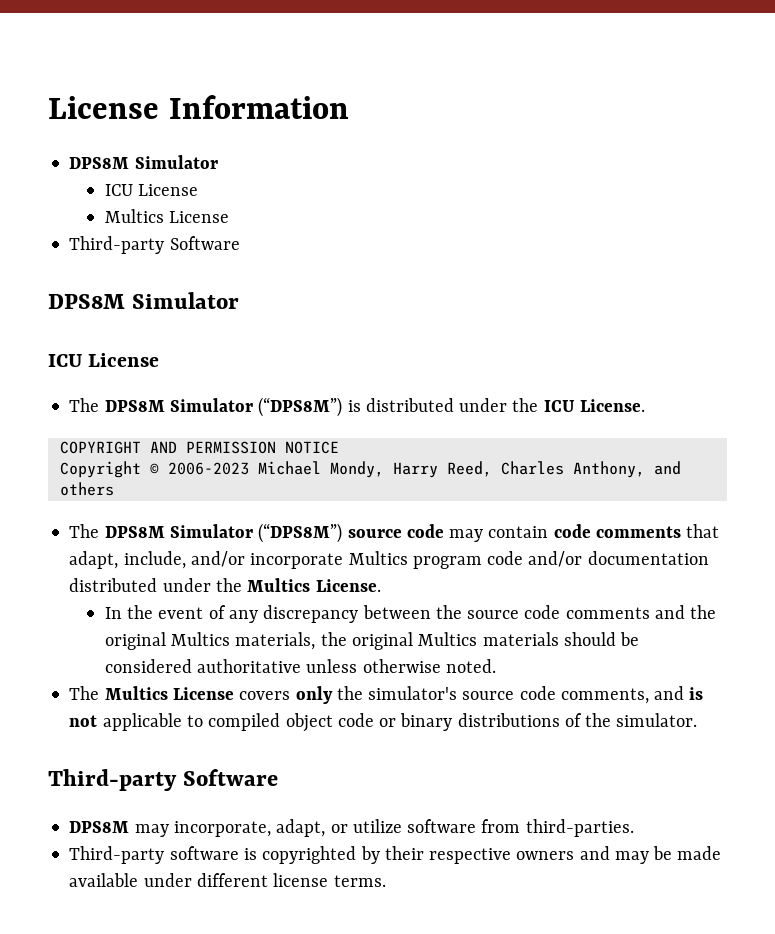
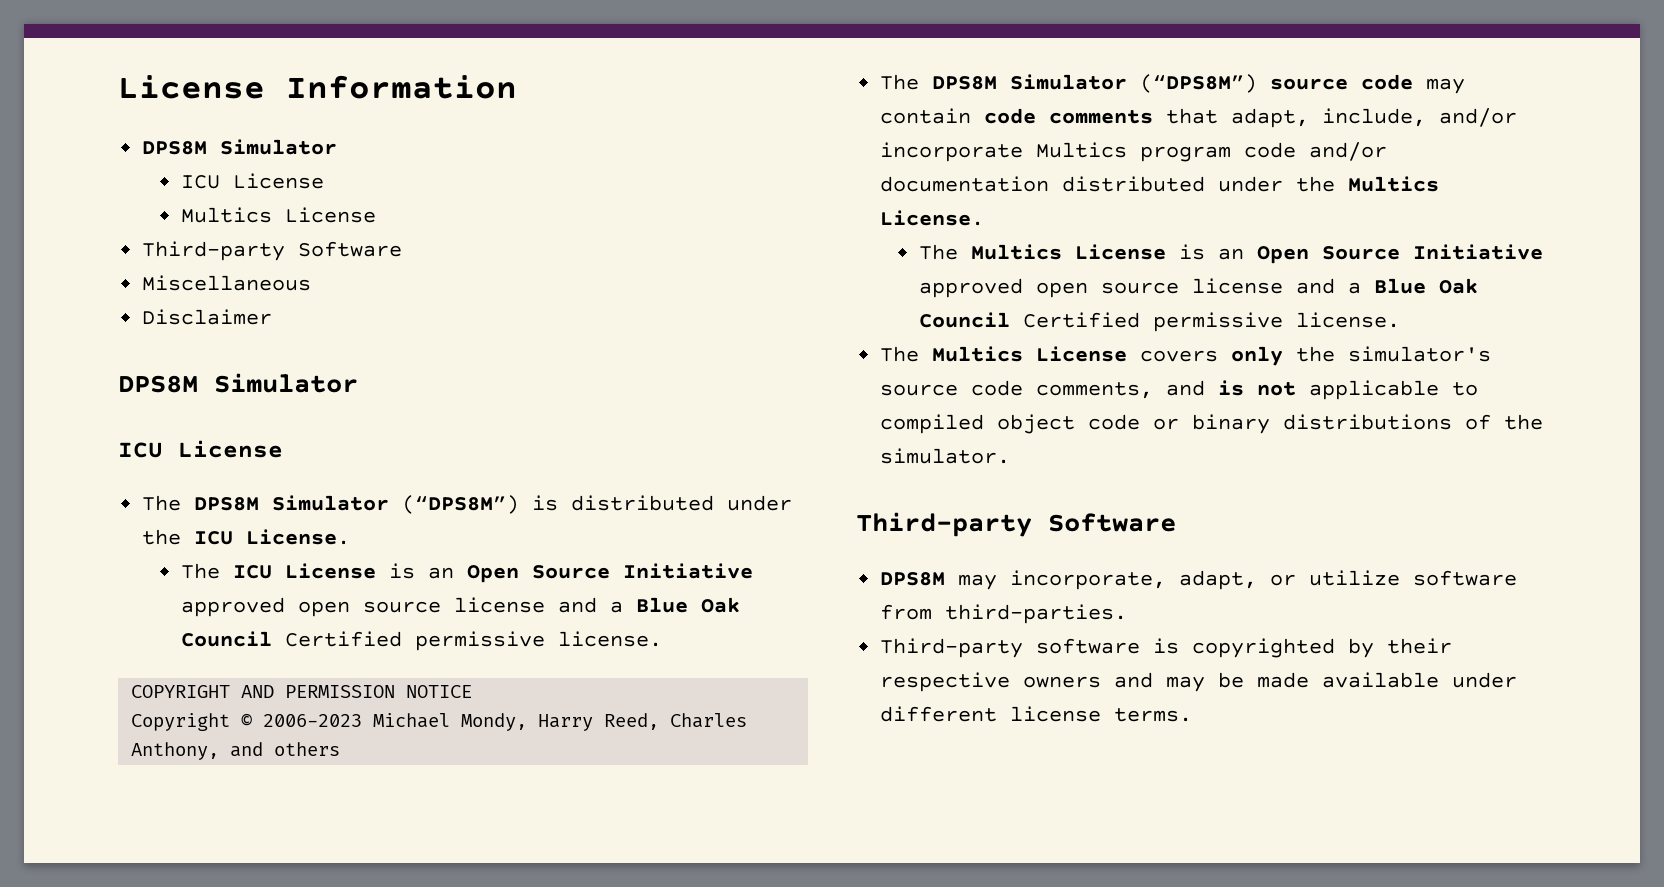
(240, 243) none -> [142,275,312,291] [142,309,273,325] // Miscellaneous // Disclaimer
(645, 405) none -> [180,563,753,583] [180,597,740,617] [180,631,662,651] // The ICU License is an Open Source Initiative approved open source license and a Blue Oak Council Certified permissive license.
[104,605,717,623] [104,632,640,650] [104,659,497,673] In the event of any discrepancy between the source code comments and the original Multics materials, the original Multics materials should be considered authoritative unless otherwise noted. -> [918,244,1543,264] [918,278,1478,298] [918,312,1400,332] The Multics License is an Open Source Initiative approved open source license and a Blue Oak Council Certified permissive license.

